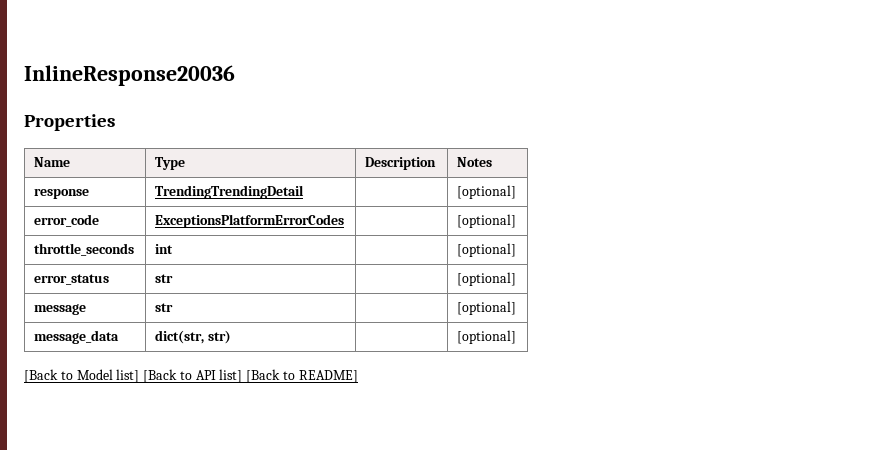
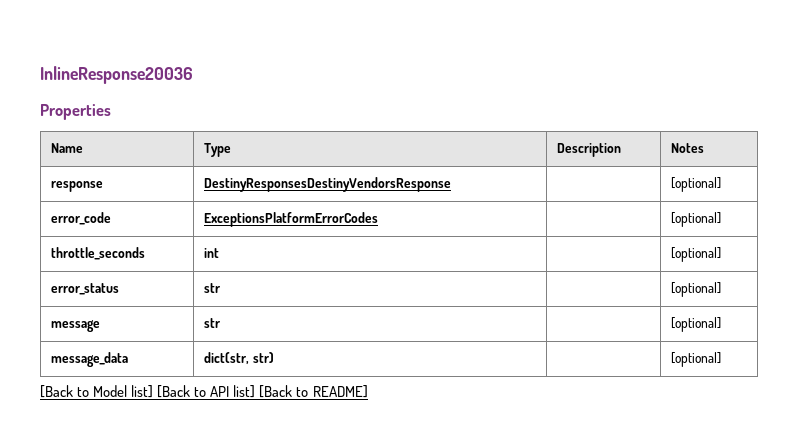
[155,185,305,199] TrendingTrendingDetail -> [204,177,452,192] DestinyResponsesDestinyVendorsResponse

